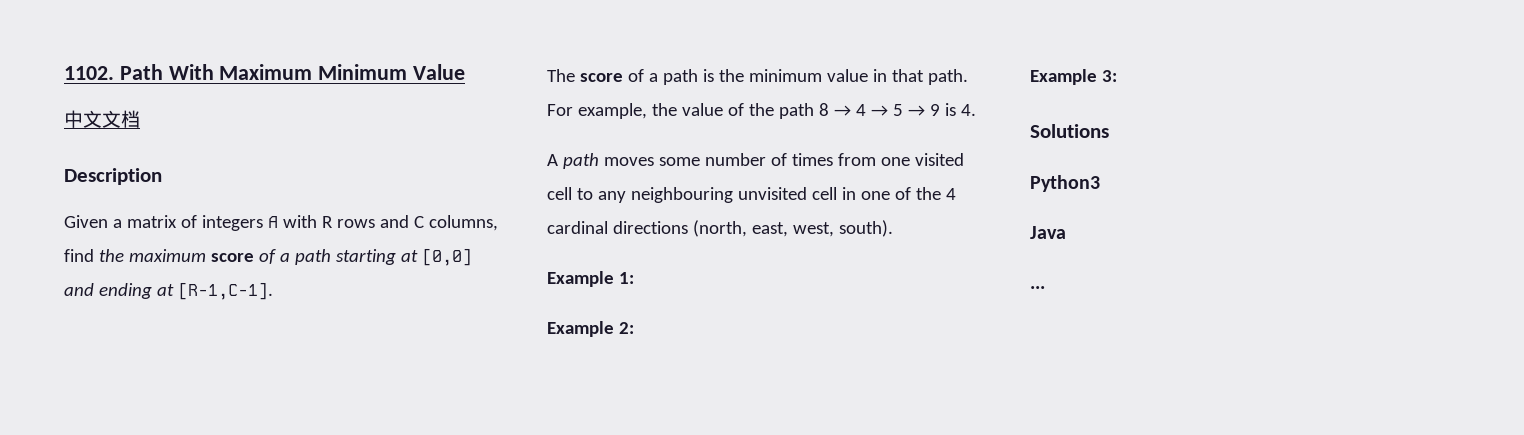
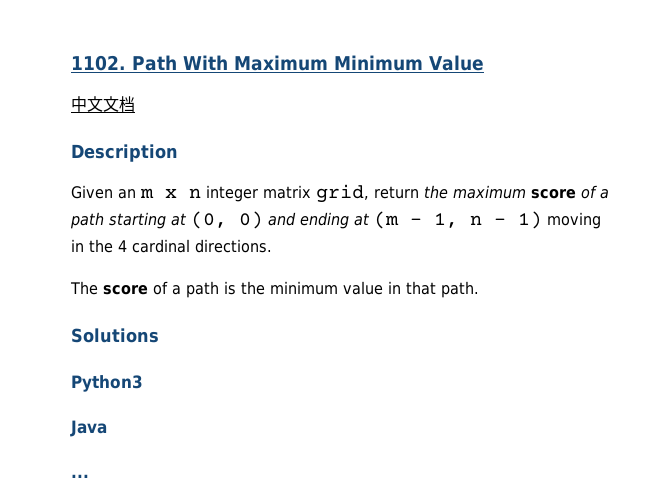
[112,215,498,231] [64,249,94,262] a matrix of integers A with R rows and C columns, find -> [118,184,419,203] an m x n integer matrix grid, return
[421,248,472,266] [0,0] -> [191,211,263,229] (0, 0)
[177,282,273,300] [R-1,C-1]. -> [374,211,601,229] [71,239,272,253] (m - 1, n - 1) moving in the 4 cardinal directions.
[547,103,976,119] [547,153,964,169] [547,187,956,203] [547,220,893,237] [547,271,634,287] [547,321,634,337] [1030,69,1117,85] For example, the value of the path 8 → 4 → 5 → 9 is 4. // A path moves some number of times from one visited cell to any neighbouring unvisited cell in one of the 4 cardinal directions (north, east, west, south). // Example 1: // Example 2: // Example 3: -> (479, 289) none

